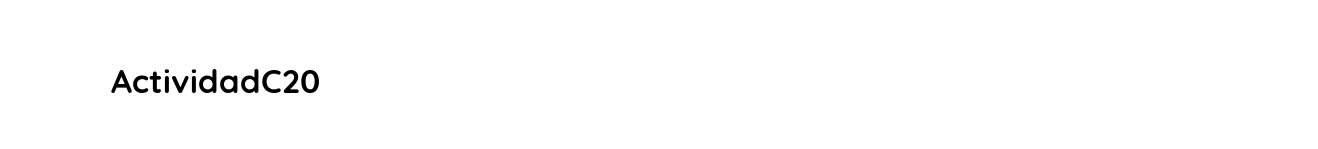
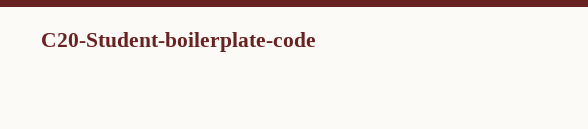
[111,69,320,93] ActividadC20 -> [41,32,316,52] C20-Student-boilerplate-code

